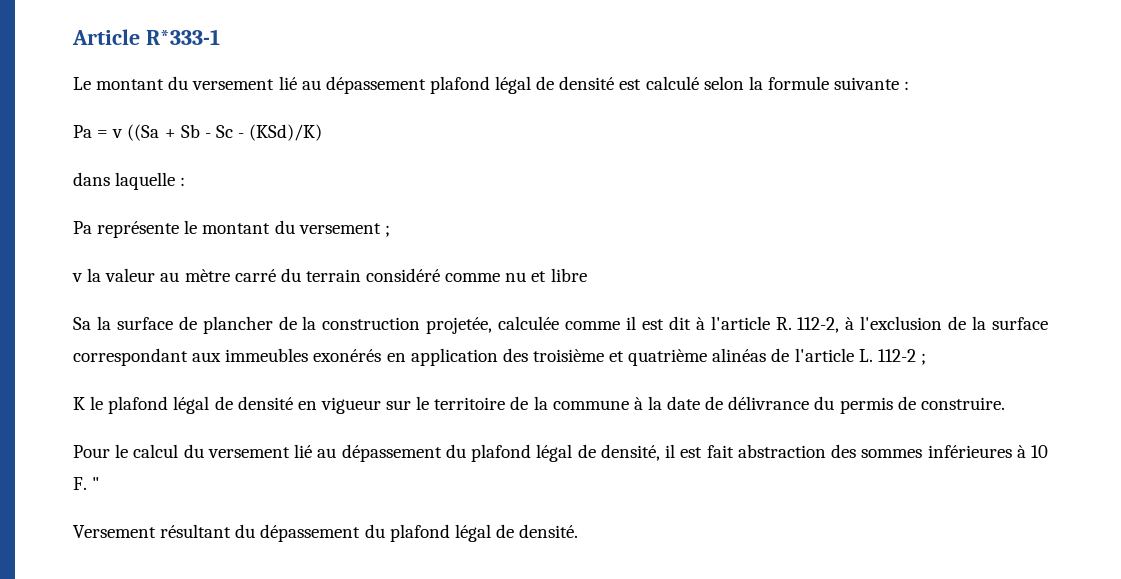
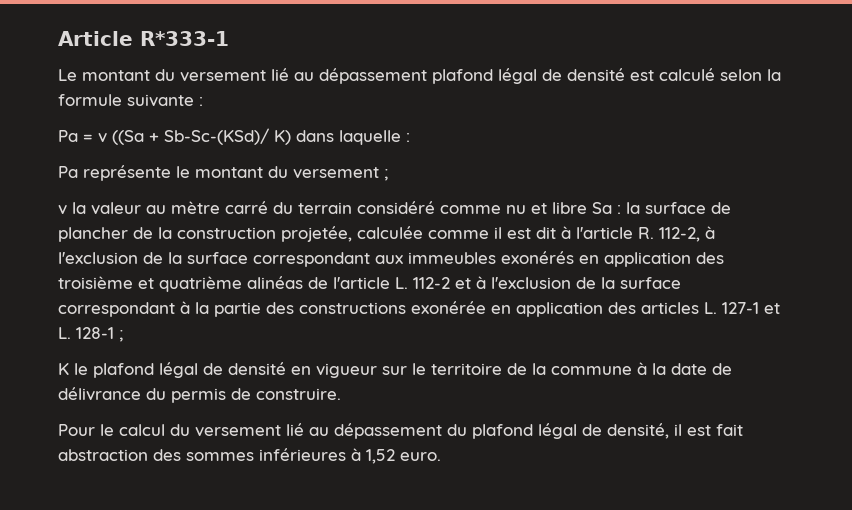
[180,124,323,141] Sb - Sc - (KSd)/K) // -> [164,128,291,145] Sb-Sc-(KSd)/ K)
[73,317,91,330] // Sa -> [592,202,621,214] Sa :
(916, 355) none -> [455,276,681,289] [58,301,780,317] [58,327,114,339] et à l'exclusion de la surface correspondant à la partie des constructions exonérée en application des articles L. 127-1 et L. 128-1
[1030,445,1048,458] [73,477,100,490] [73,524,579,542] 10 F. " // Versement résultant du dépassement du plafond légal de densité. -> [366,449,441,464] 1,52 euro.

